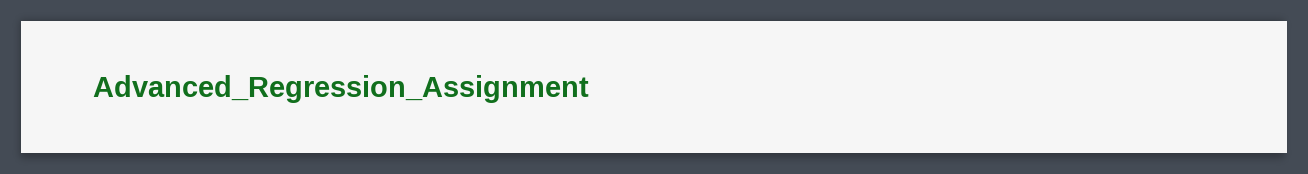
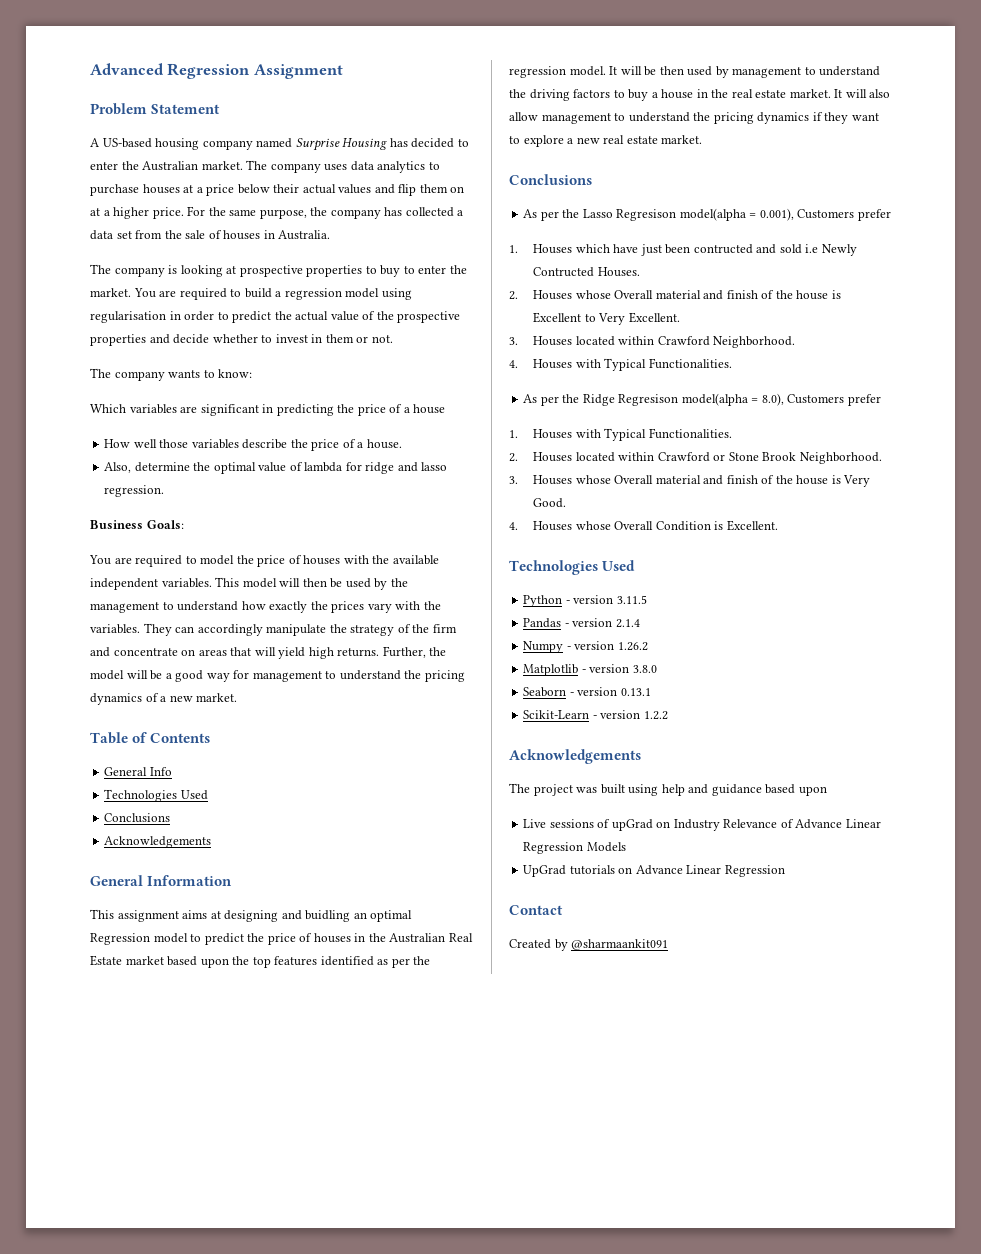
[93,75,589,103] Advanced_Regression_Assignment -> [90,63,343,79] [90,103,221,115] [90,138,469,151] [90,160,440,173] [90,184,465,196] [90,206,464,219] [90,230,331,240] [90,264,467,277] [90,288,412,300] [90,311,461,323] [90,334,393,346] [90,368,253,381] [90,404,446,416] [104,439,402,451] [104,462,448,474] [104,485,165,497] [90,520,184,529] [89,555,439,567] [90,577,408,590] [90,601,441,613] [90,623,457,636] [90,646,447,659] [90,670,465,682] [90,693,238,705] [90,732,211,744] [104,767,172,776] [104,789,208,802] [104,813,171,823] [104,836,212,848] [90,875,233,886] [90,909,413,922] [90,933,473,945] [90,955,431,968] [509,66,881,78] [509,89,891,101] [509,112,879,124] [509,135,703,147] [509,174,592,185] [523,208,891,221] [509,244,857,256] [533,267,640,277] [509,290,841,300] [533,312,680,325] [509,336,796,348] [509,358,732,371] [523,393,881,406] [509,428,732,441] [509,452,882,464] [509,475,871,487] [533,498,567,508] [509,520,778,531] [509,560,636,575] [523,595,647,607] [523,618,640,628] [523,641,648,653] [523,664,657,676] [523,687,651,697] [523,710,668,720] [509,749,641,764] [509,783,827,796] [523,819,881,831] [523,842,626,854] [523,865,785,877] [509,905,563,915] [509,939,669,951] Advanced Regression Assignment // Problem Statement // A US-based housing company named Surprise Housing has decided to enter the Australian market. The company uses data analytics to purchase houses at a price below their actual values and flip them on at a higher price. For the same purpose, the company has collected a data set from the sale of houses in Australia. // The company is looking at prospective properties to buy to enter the market. You are required to build a regression model using regularisation in order to predict the actual value of the prospective properties and decide whether to invest in them or not. // The company wants to know: // Which variables are significant in predicting the price of a house // How well those variables describe the price of a house. // Also, determine the optimal value of lambda for ridge and lasso regression. // Business Goals: // You are required to model the price of houses with the available independent variables. This model will then be used by the management to understand how exactly the prices vary with the variables. They can accordingly manipulate the strategy of the firm and concentrate on areas that will yield high returns. Further, the model will be a good way for management to understand the pricing dynamics of a new market. // Table of Contents // General Info // Technologies Used // Conclusions // Acknowledgements // General Information // This assignment aims at designing and buidling an optimal Regression model to predict the price of houses in the Australian Real Estate market based upon the top features identified as per the regression model. It will be then used by management to understand the driving factors to buy a house in the real estate market. It will also allow management to understand the pricing dynamics if they want to explore a new real estate market. // Conclusions // As per the Lasso Regresison model(alpha = 0.001), Customers prefer // 1. Houses which have just been contructed and sold i.e Newly Contructed Houses. // 2. Houses whose Overall material and finish of the house is Excellent to Very Excellent. // 3. Houses located within Crawford Neighborhood. // 4. Houses with Typical Functionalities. // As per the Ridge Regresison model(alpha = 8.0), Customers prefer // 1. Houses with Typical Functionalities. // 2. Houses located within Crawford or Stone Brook Neighborhood. // 3. Houses whose Overall material and finish of the house is Very Good. // 4. Houses whose Overall Condition is Excellent. // Technologies Used // Python - version 3.11.5 // Pandas - version 2.1.4 // Numpy - version 1.26.2 // Matplotlib - version 3.8.0 // Seaborn - version 0.13.1 // Scikit-Learn - version 1.2.2 // Acknowledgements // The project was built using help and guidance based upon // Live sessions of upGrad on Industry Relevance of Advance Linear Regression Models // UpGrad tutorials on Advance Linear Regression // Contact // Created by @sharmaankit091

